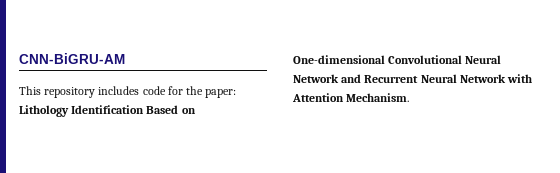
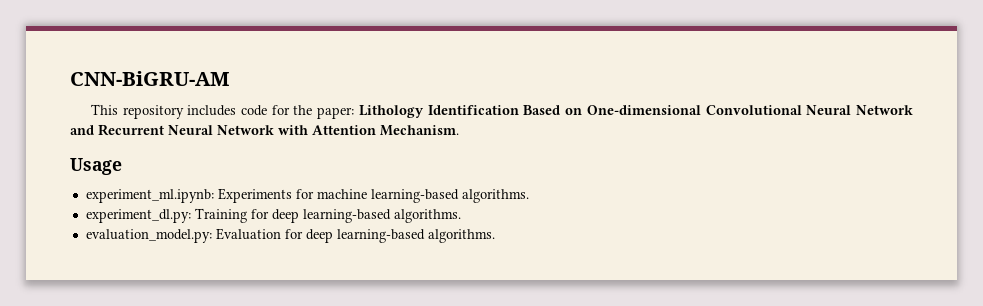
(410, 97) none -> [70,158,122,175] [85,188,529,203] [85,208,461,223] [85,228,495,243] // Usage // experiment_ml.ipynb: Experiments for machine learning-based algorithms. // experiment_dl.py: Training for deep learning-based algorithms. // evaluation_model.py: Evaluation for deep learning-based algorithms.

